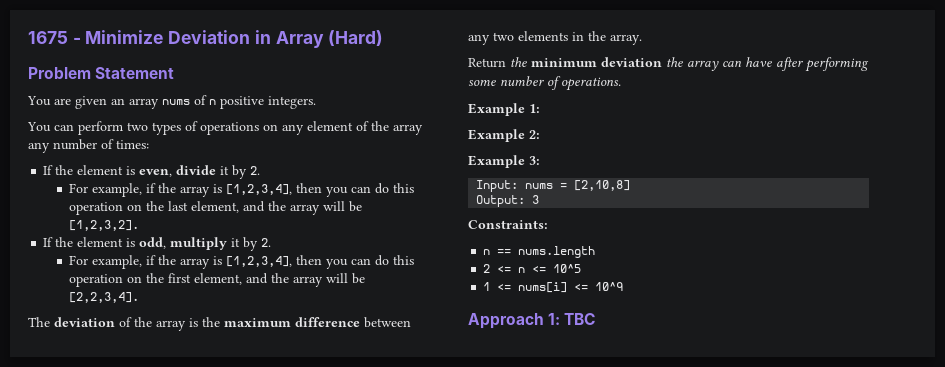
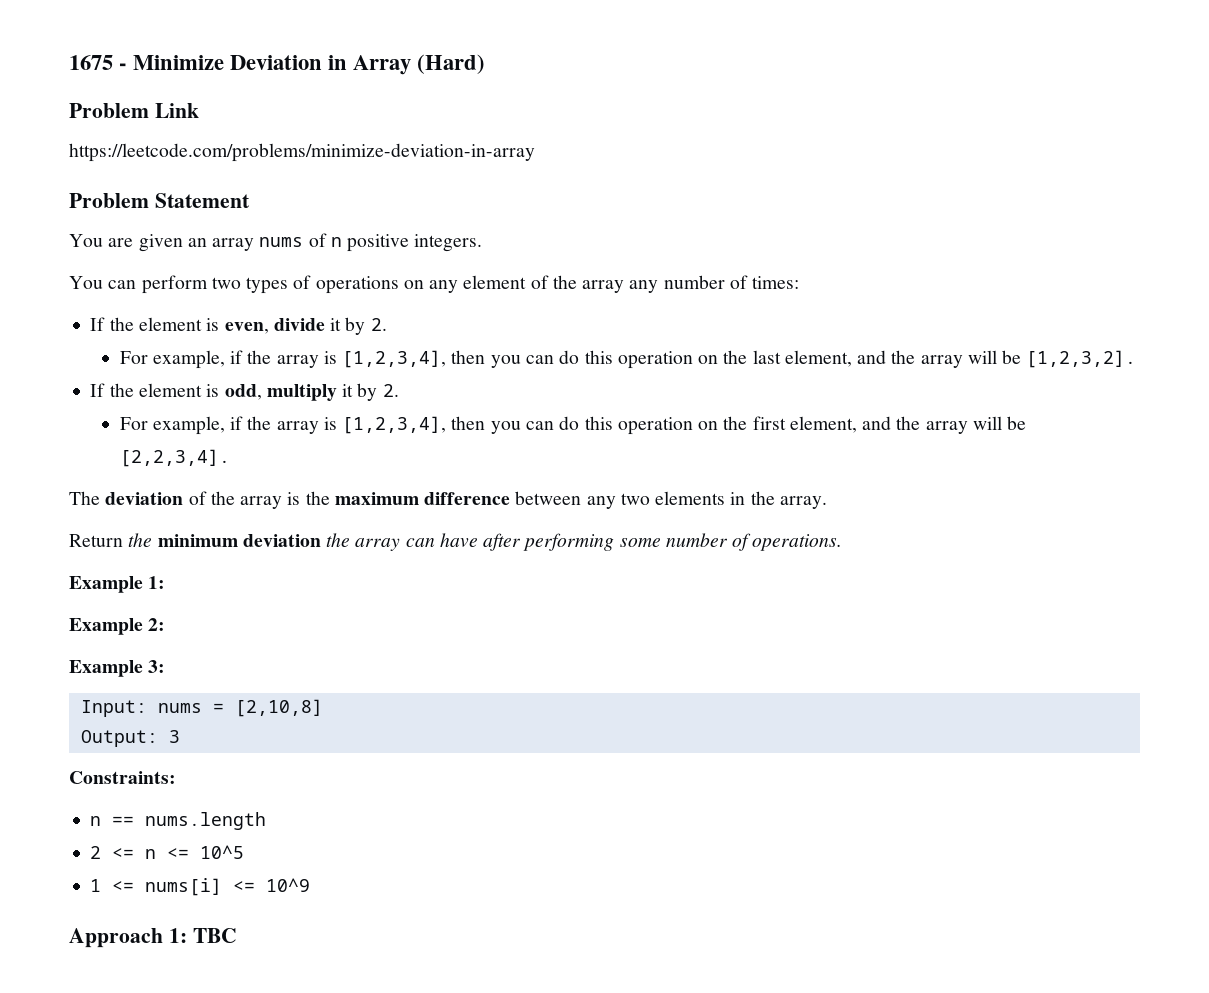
(384, 38) none -> [69,103,199,118] [69,143,535,162] // Problem Link // https://leetcode.com/problems/minimize-deviation-in-array

